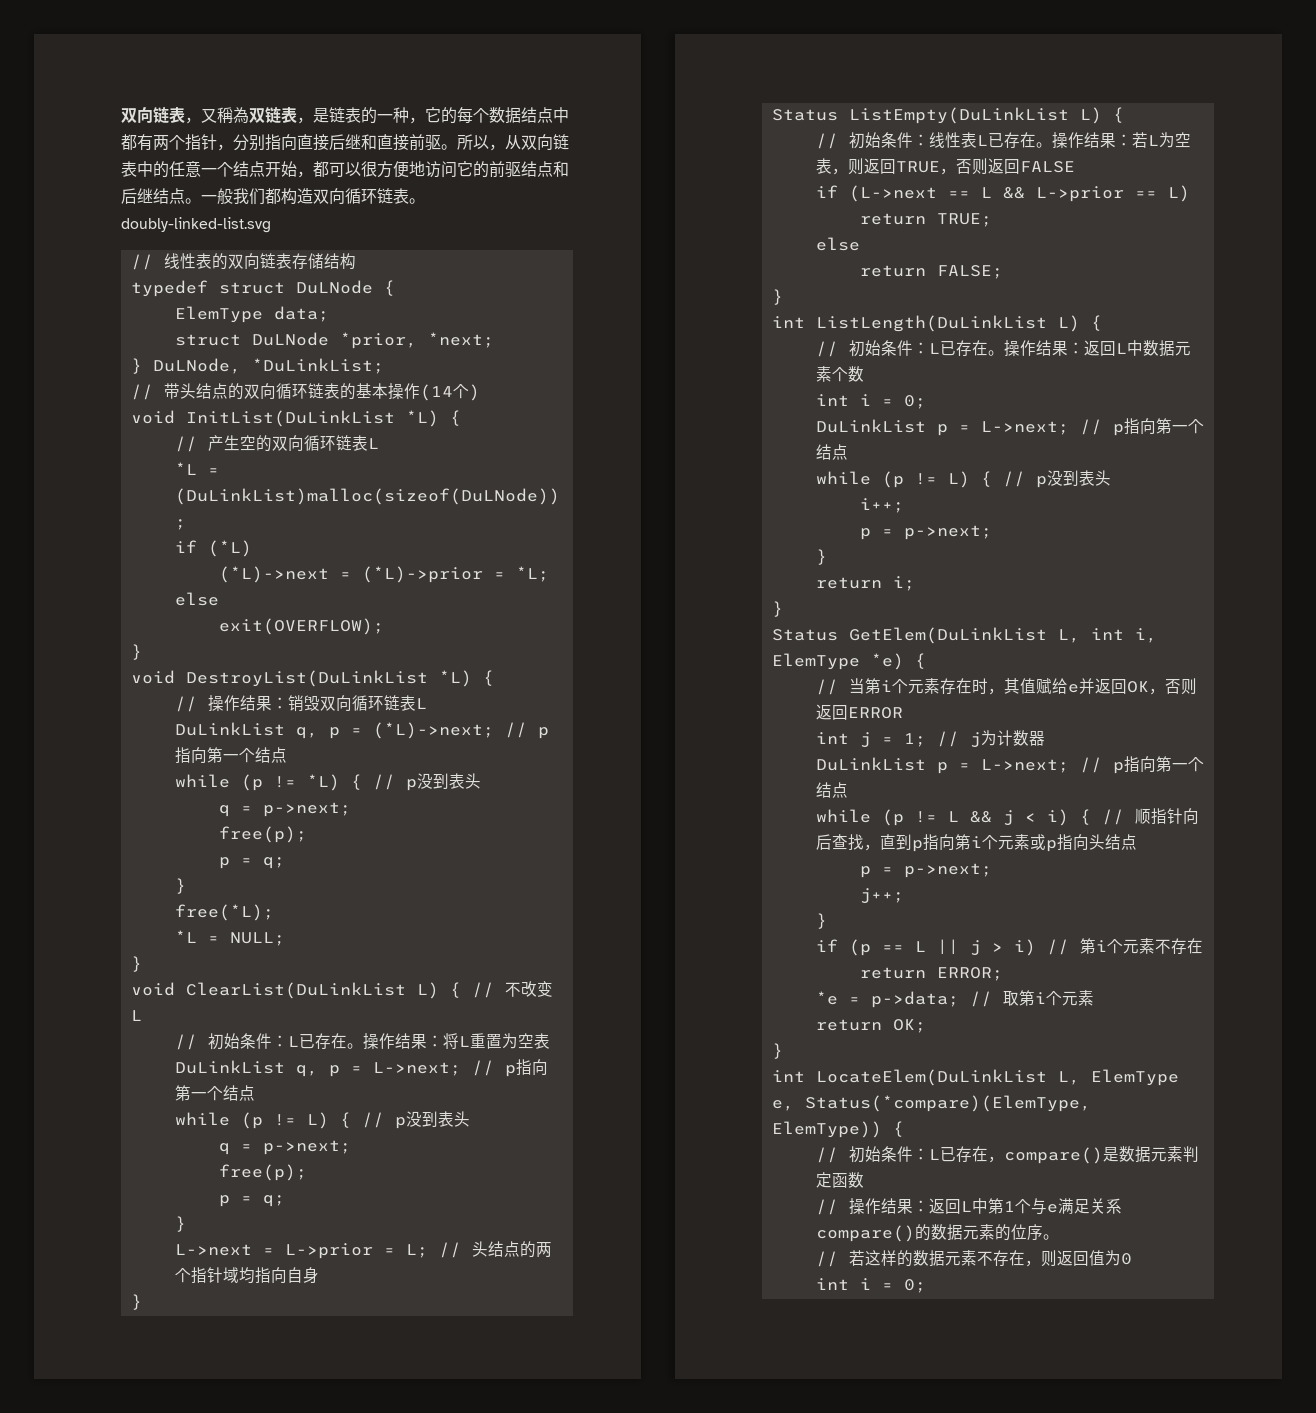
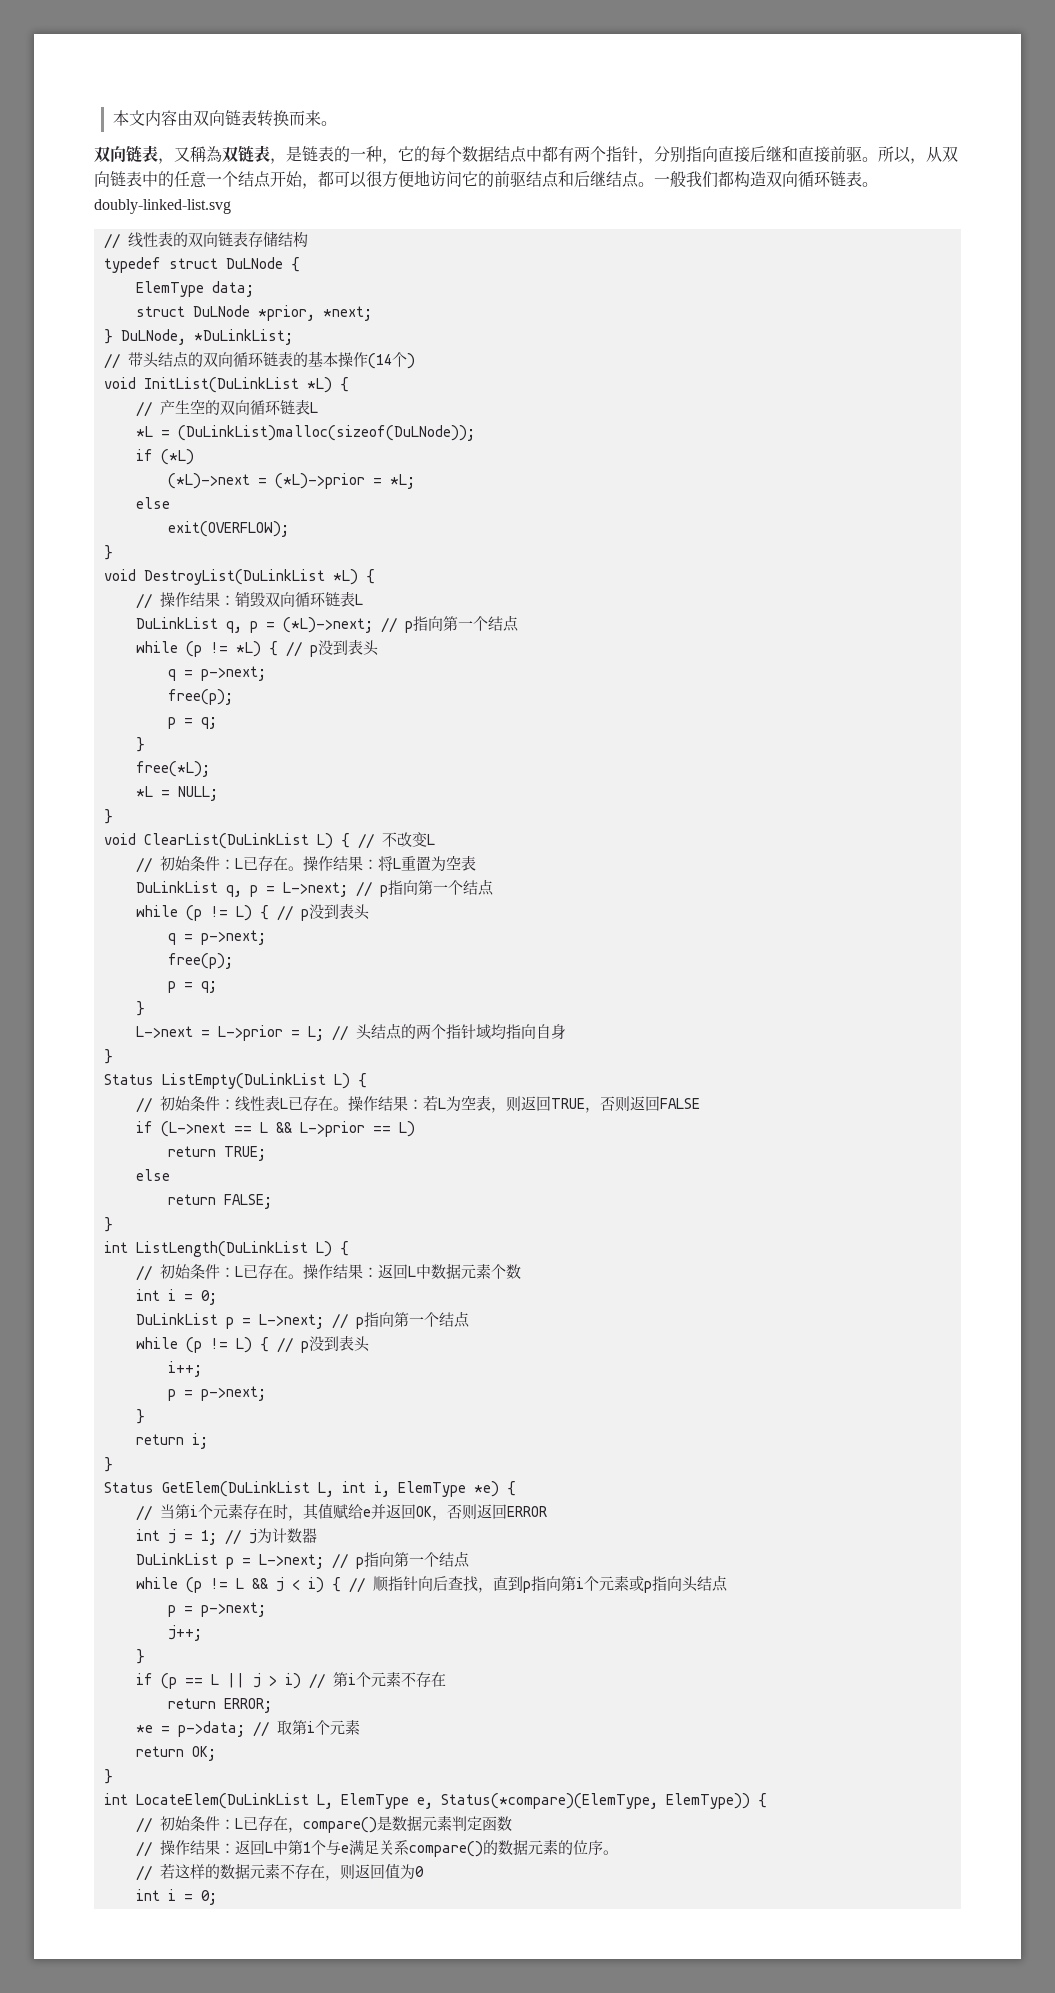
(121, 115) none -> [112,110,337,127] 本文内容由双向链表转换而来。 //

